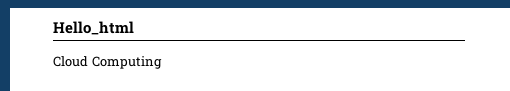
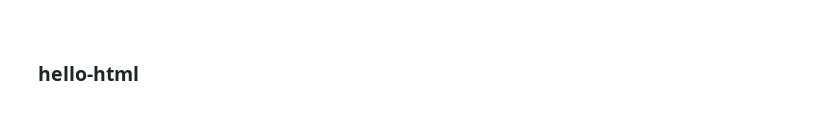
[53,21,134,35] [53,56,162,69] Hello_html // Cloud Computing -> [38,66,139,81] hello-html

